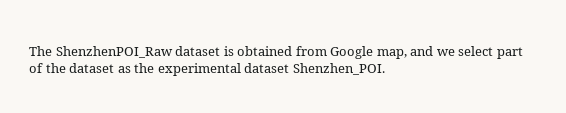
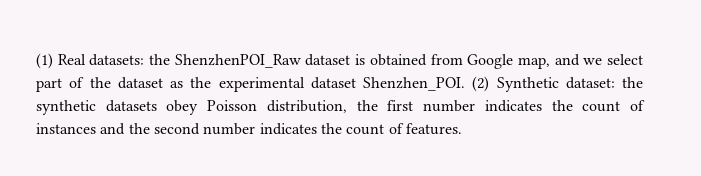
[29,46,52,56] The -> [36,53,171,69] (1) Real datasets: the
(385, 69) none -> [472,76,643,92] [36,100,646,115] [36,123,462,135] (2) Synthetic dataset: the synthetic datasets obey Poisson distribution, the first number indicates the count of instances and the second number indicates the count of features.

